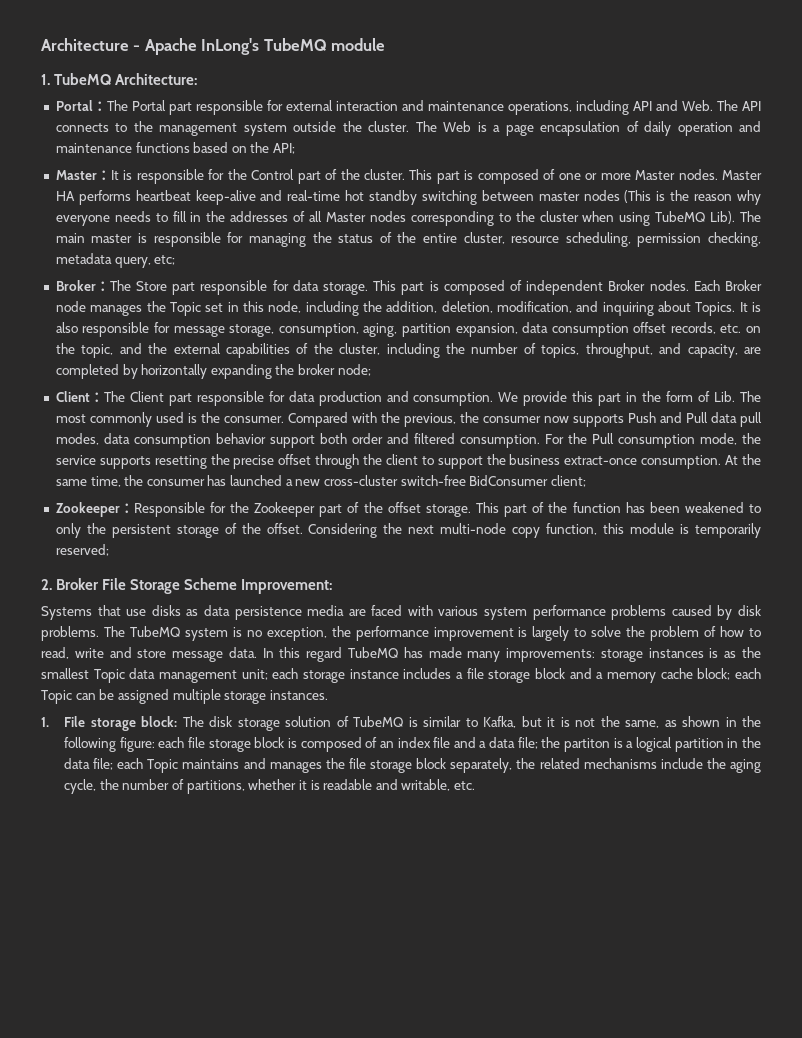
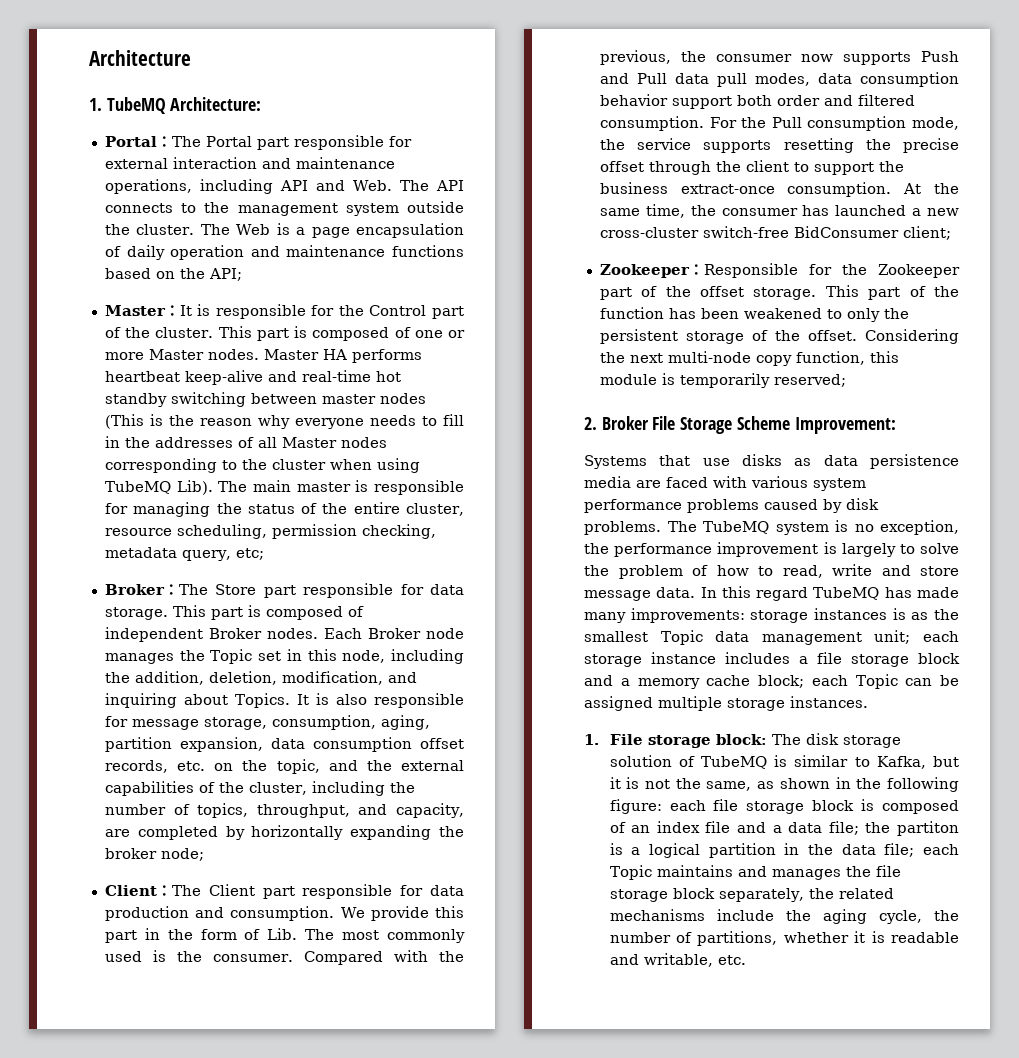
[133,38,386,55] - Apache InLong's TubeMQ module -> (191, 58) none

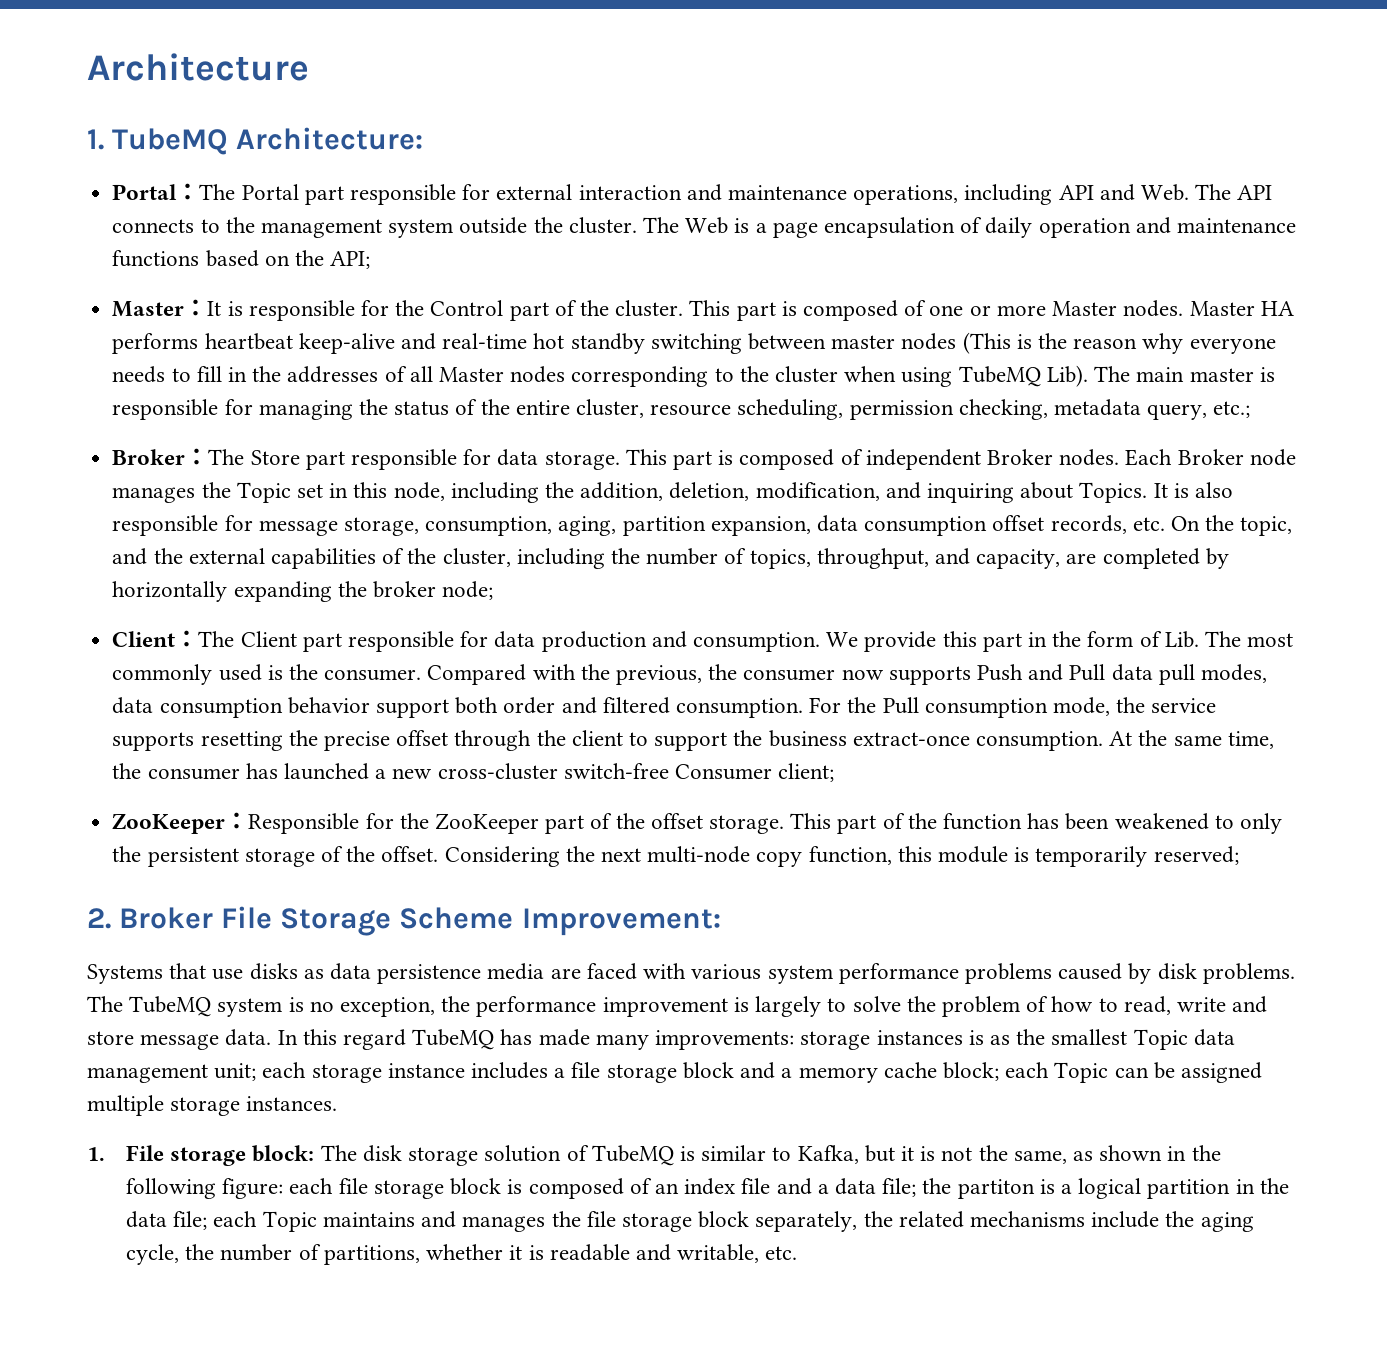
[235,548,264,560] etc; -> [1213,401,1251,418] etc.;
[214,763,234,771] on -> [1171,516,1201,531] On
[793,226,899,238] BidConsumer -> [674,764,772,780] Consumer
[599,264,690,278] Zookeeper -> [112,813,226,834] ZooKeeper
[878,264,960,278] Zookeeper -> [434,813,539,834] ZooKeeper

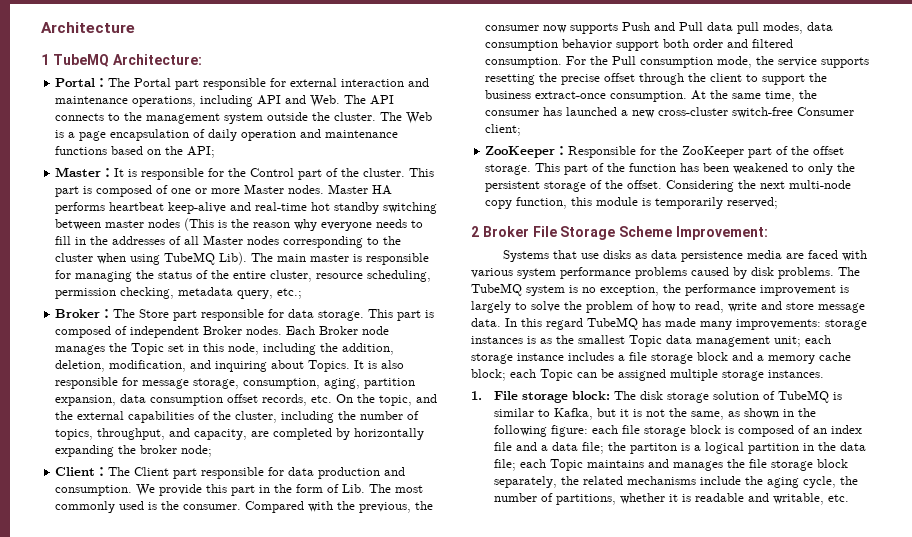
[87,129,104,150] 1. -> [41,54,49,65] 1
[87,908,111,929] 2. -> [471,226,479,237] 2

